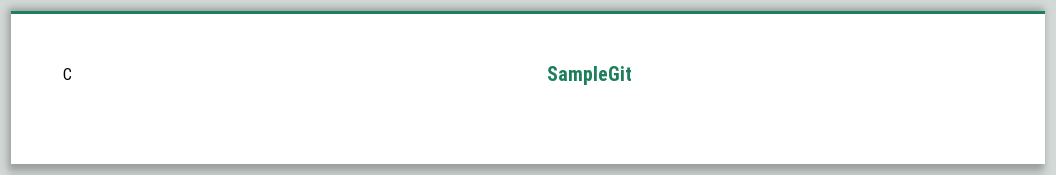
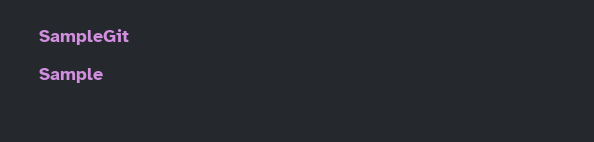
[63,68,72,80] [547,66,632,85] C // SampleGit -> [39,29,129,45] [39,68,103,83] SampleGit // Sample

